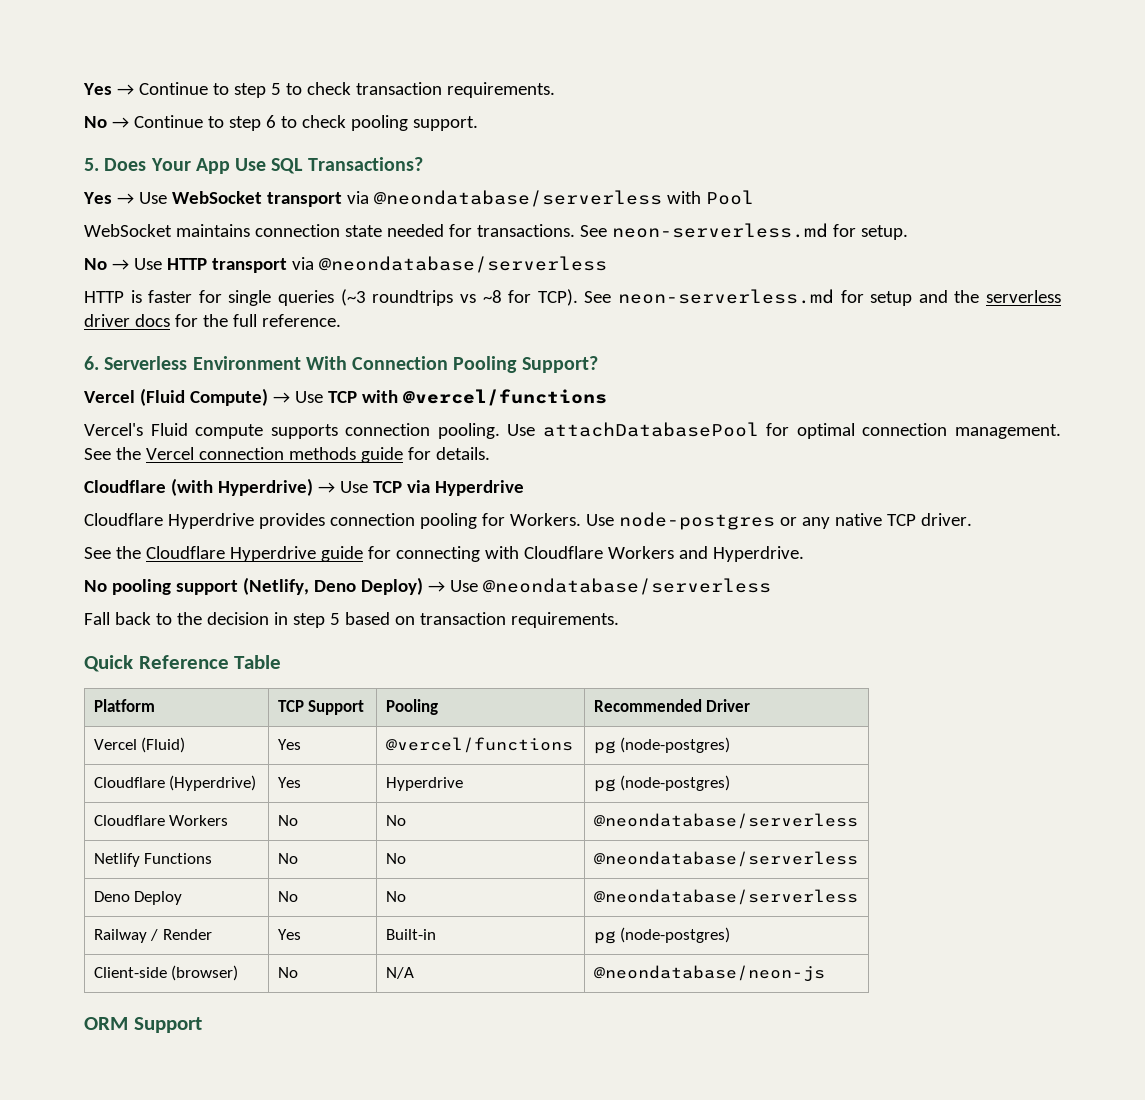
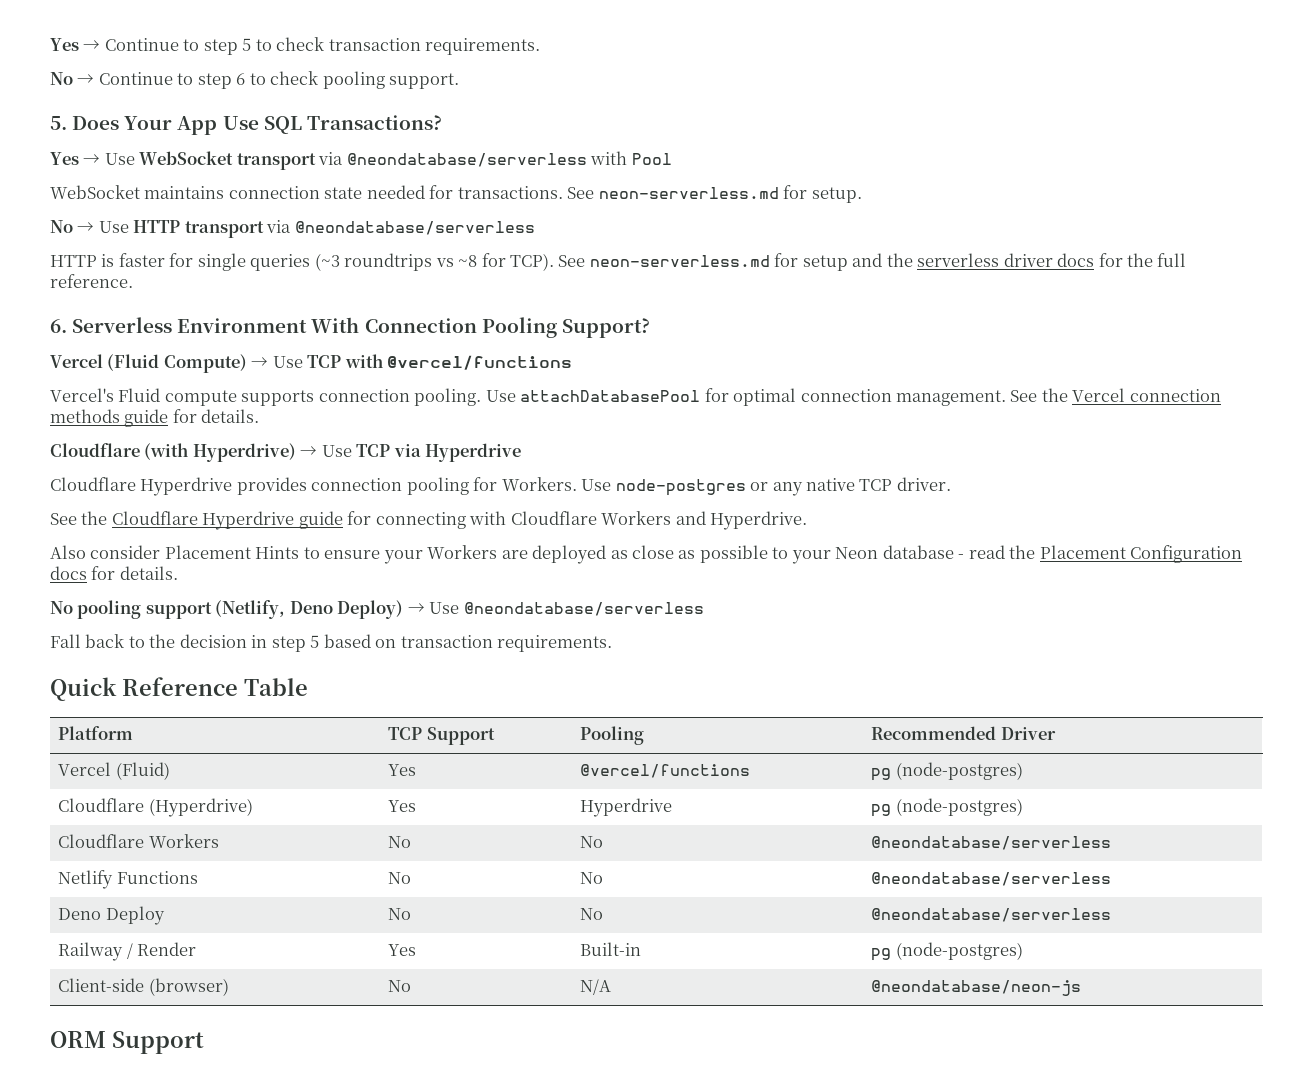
(804, 554) none -> [50,545,1243,564] [50,566,178,580] // Also consider Placement Hints to ensure your Workers are deployed as close as possible to your Neon database - read the Placement Configuration docs for details.

